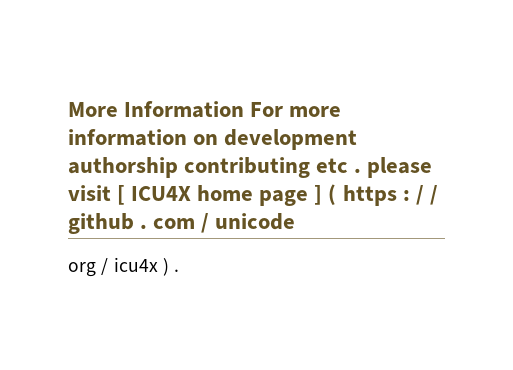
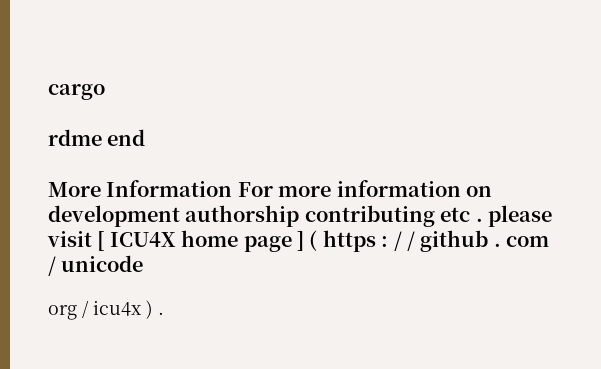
(68, 109) none -> [48,84,105,100] [48,129,146,146] cargo // rdme end //

